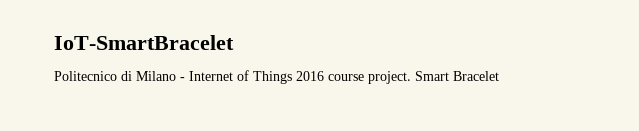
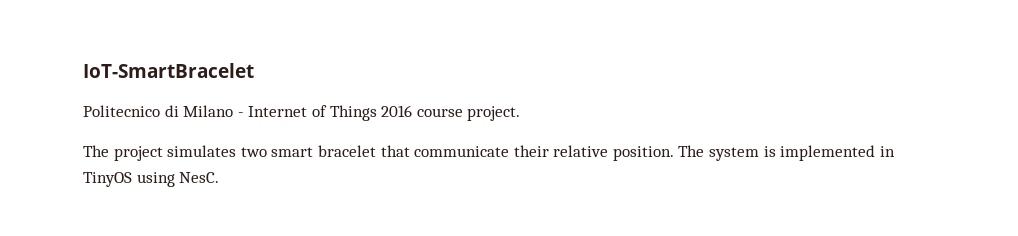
[415,71,499,81] Smart Bracelet -> [83,145,895,161] [83,172,220,187] // The project simulates two smart bracelet that communicate their relative position. The system is implemented in TinyOS using NesC.

